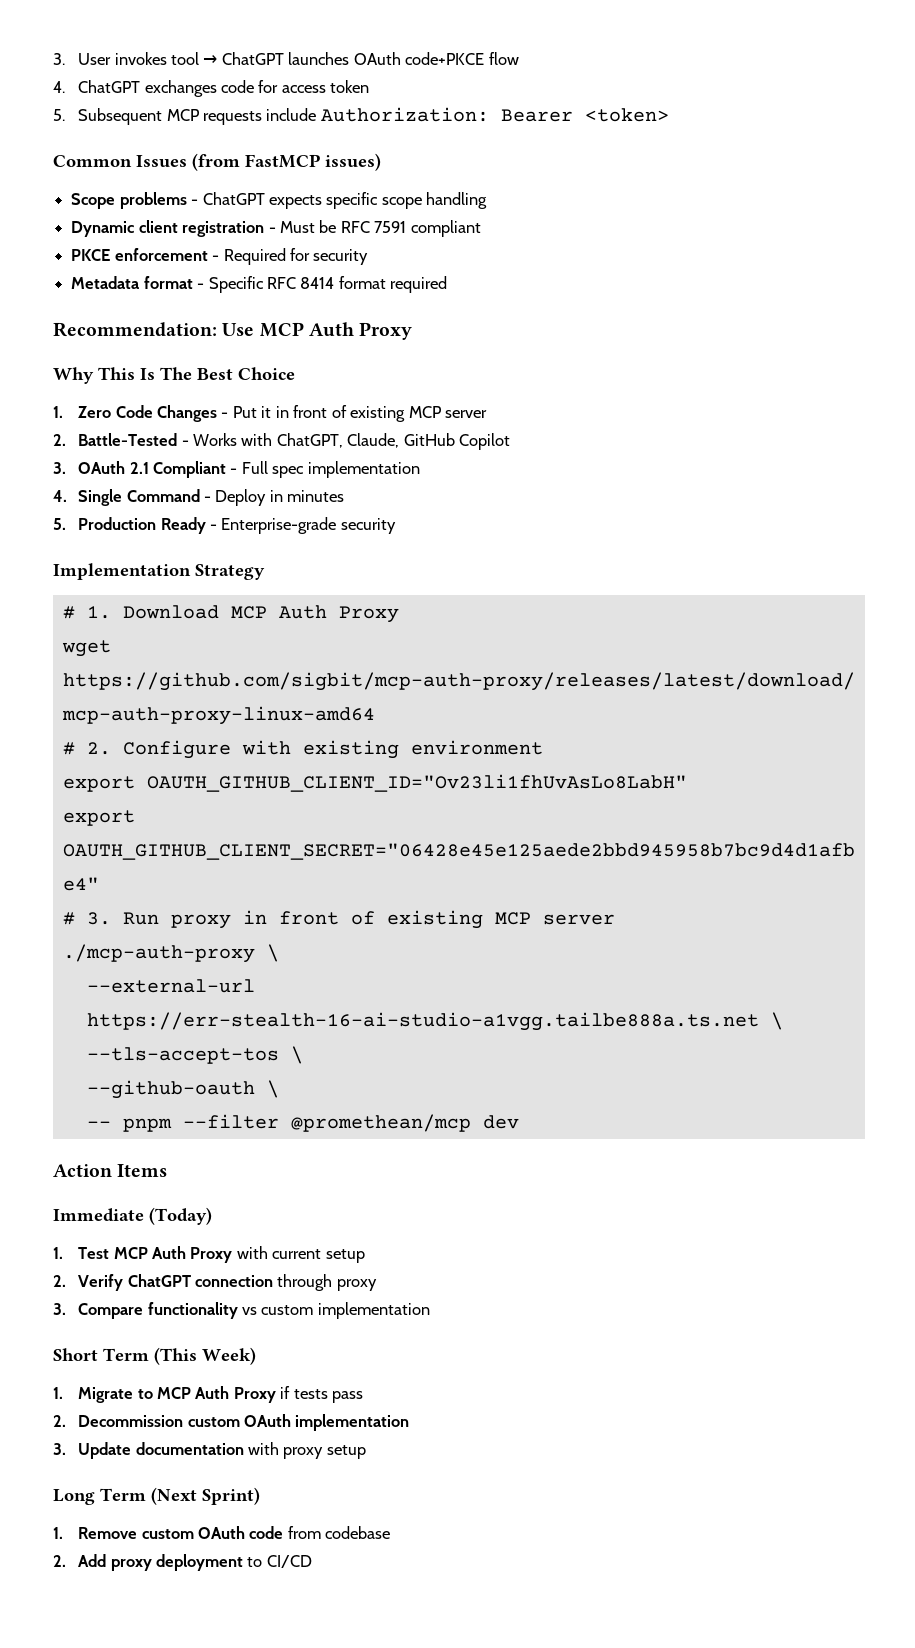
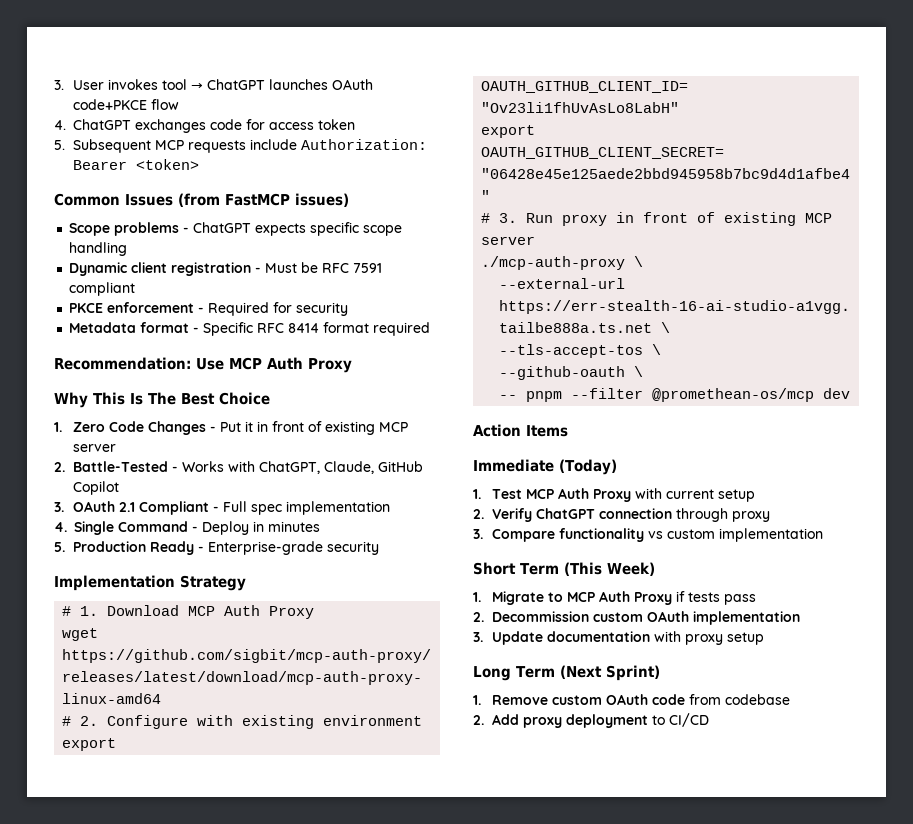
[290,1114,471,1132] @promethean/mcp -> [652,388,815,402] @promethean-os/mcp

